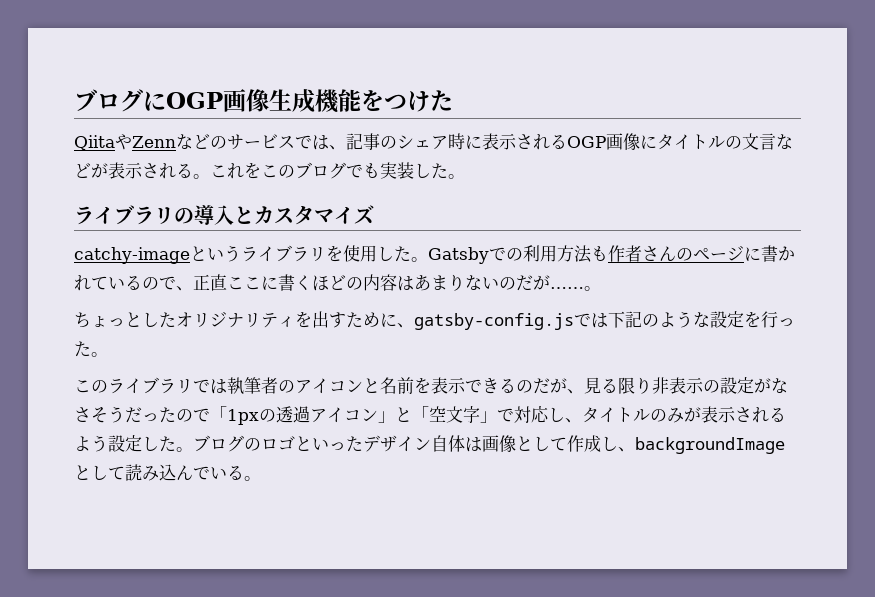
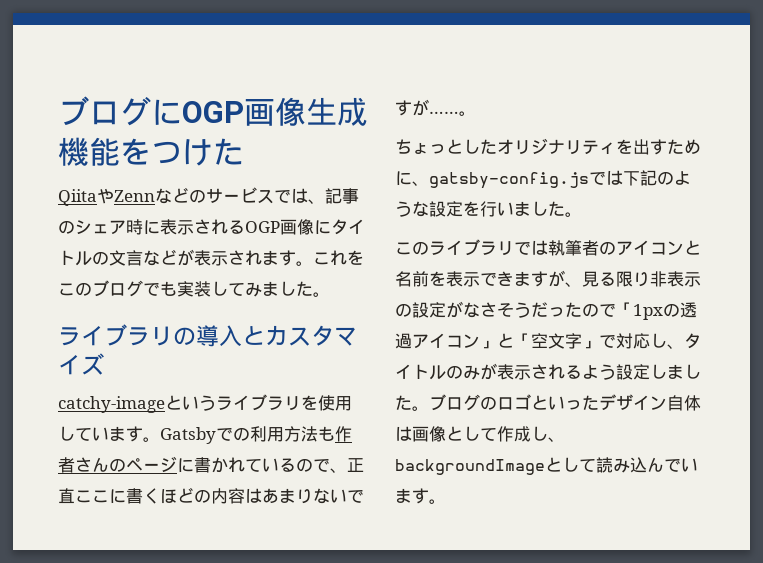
[176,163,193,178] る -> [262,250,296,266] ます
(431, 170) none -> [228,281,296,297] てみまし
[394,246,411,262] た -> [75,426,143,442] ています
[499,275,533,291] のだ -> [347,489,364,503] [395,100,412,116] です
[778,318,795,327] っ -> [497,201,548,216] いまし
[499,378,550,394] るのだ -> [514,271,548,287] ます
(159, 443) none -> [667,364,701,379] まし
[227,465,244,480] る -> [395,488,429,504] ます

